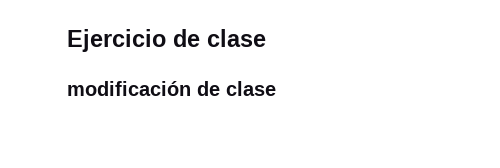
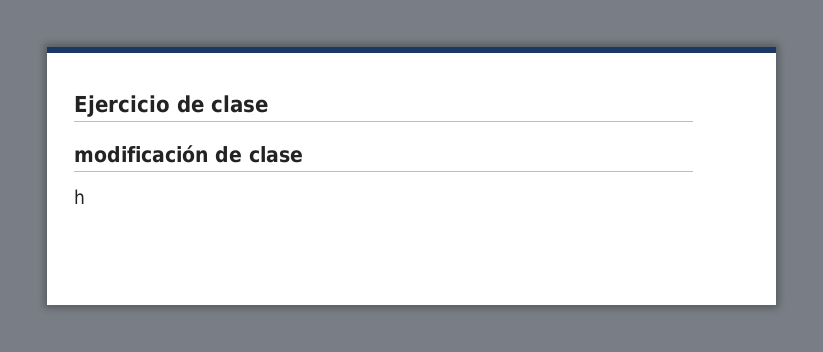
(276, 88) none -> [74,189,85,204] // h

